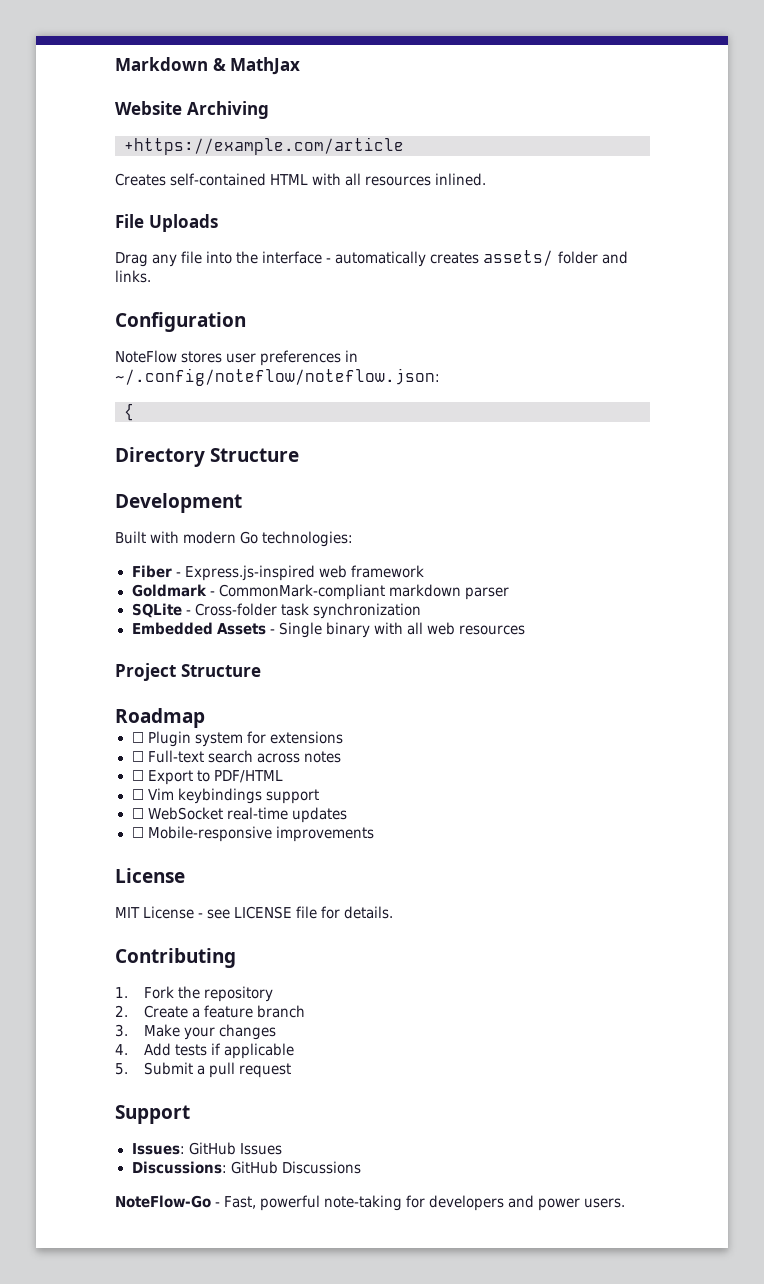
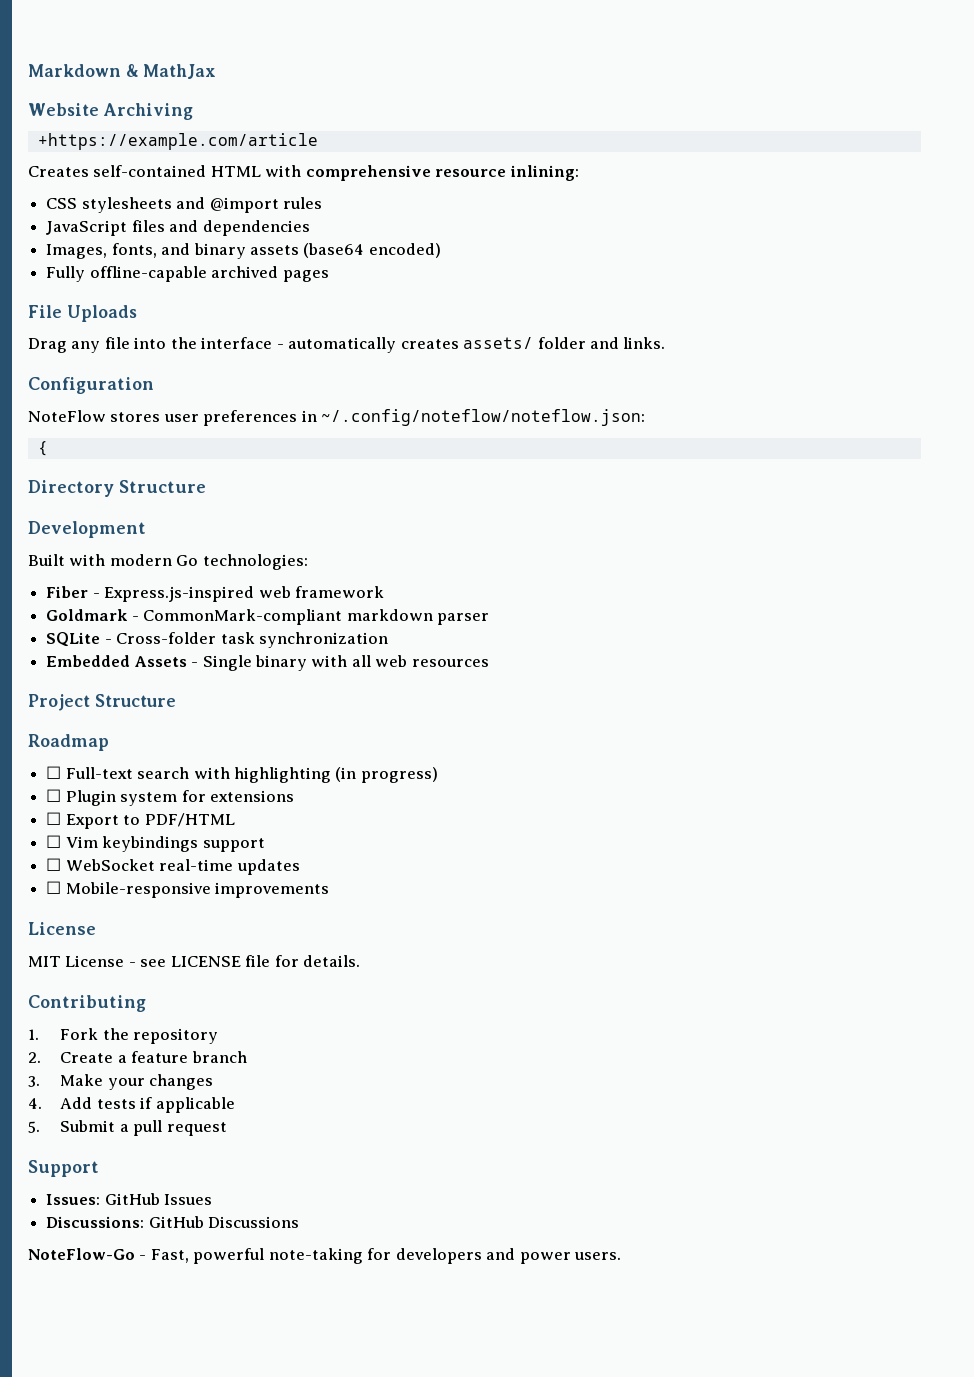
[345,173,487,186] all resources inlined. -> [305,165,579,181] [46,197,322,213] [46,220,310,236] [46,243,441,259] [46,266,329,282] comprehensive resource inlining: // CSS stylesheets and @import rules // JavaScript files and dependencies // Images, fonts, and binary assets (base64 encoded) // Fully offline-capable archived pages
(205, 718) none -> [46,766,438,783] // ☐ Full-text search with highlighting (in progress)
[131,750,341,763] // ☐ Full-text search across notes -> (294, 796) none

